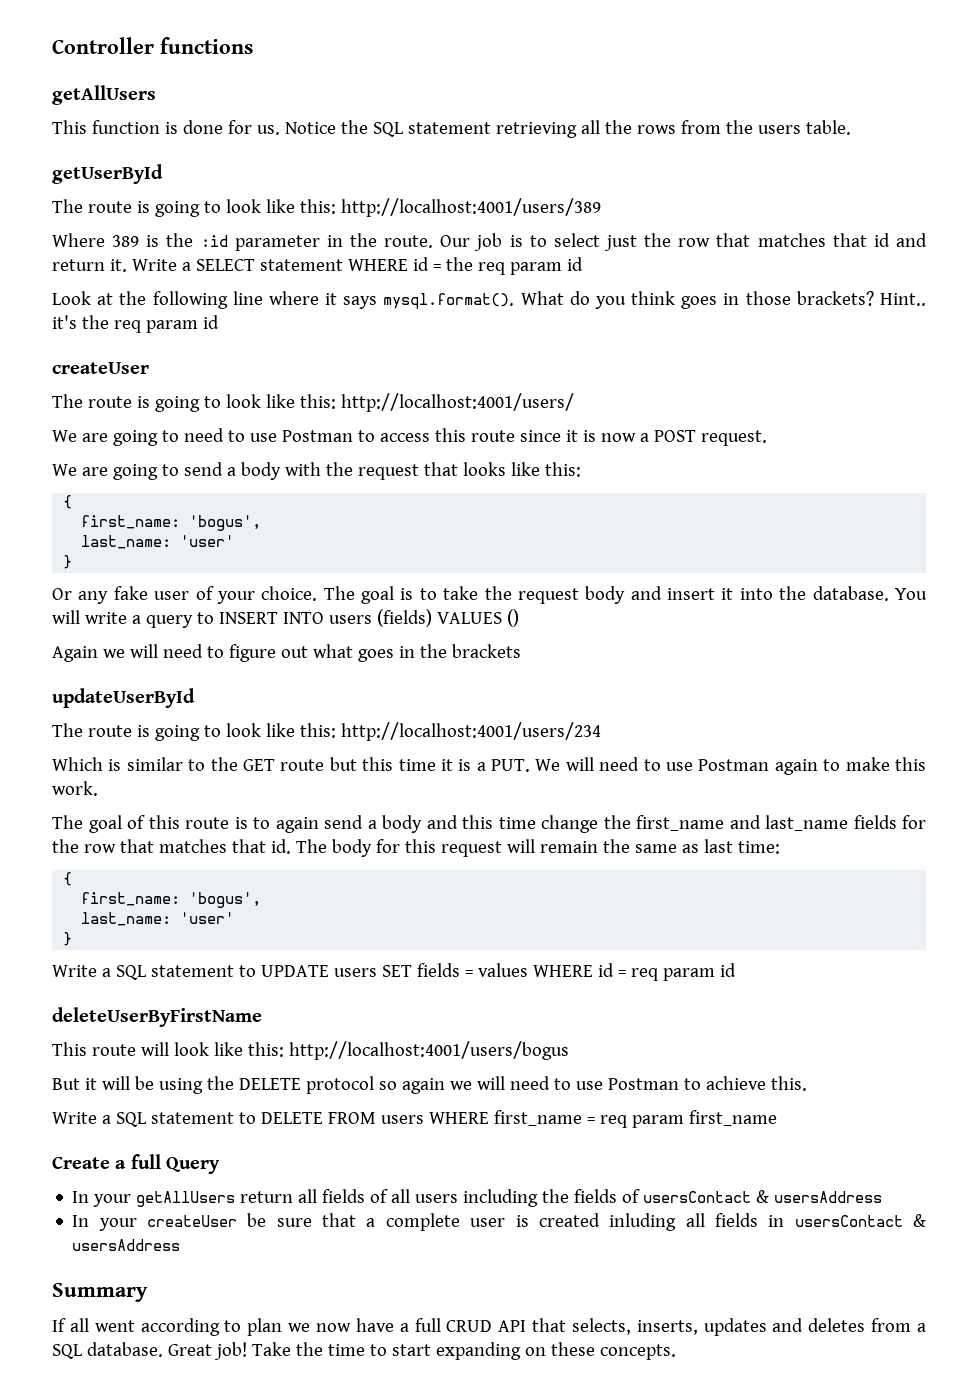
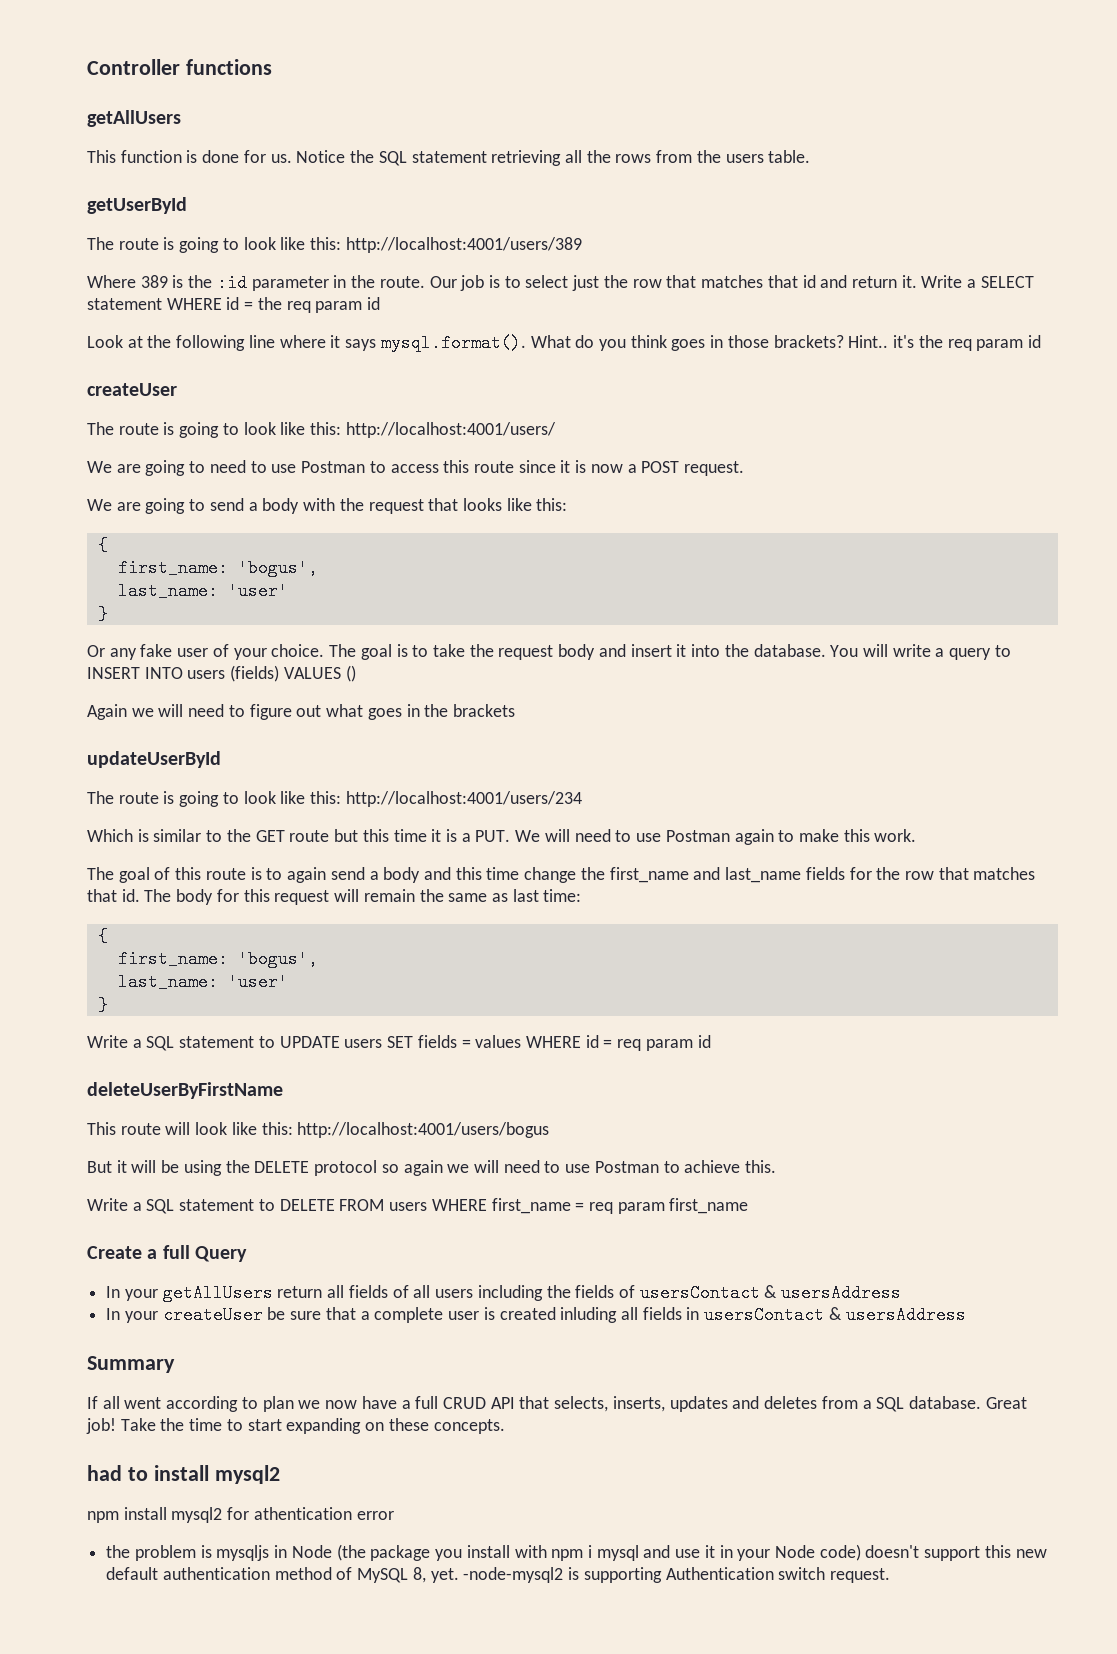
(676, 1352) none -> [87,1465,280,1484] [87,1507,394,1523] [106,1544,1047,1561] [106,1567,890,1583] // had to install mysql2 // npm install mysql2 for athentication error // the problem is mysqljs in Node (the package you install with npm i mysql and use it in your Node code) doesn't support this new default authentication method of MySQL 8, yet. -node-mysql2 is supporting Authentication switch request.

